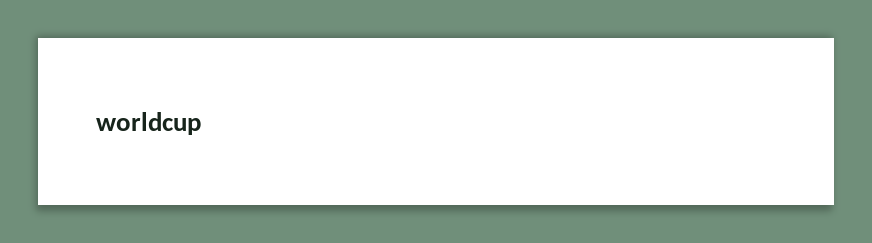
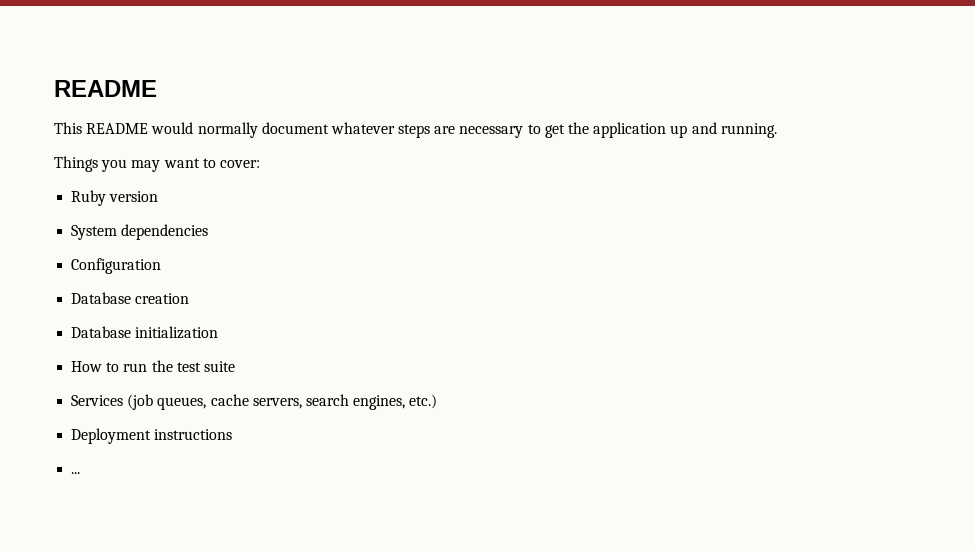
[96,112,201,135] worldcup -> [54,80,157,97] [54,122,777,138] [54,156,260,172] [71,190,159,206] [71,224,209,240] [71,258,162,274] [71,292,190,304] [71,326,219,339] [71,360,235,372] [71,394,438,410] [71,428,233,444] [71,472,81,474] README // This README would normally document whatever steps are necessary to get the application up and running. // Things you may want to cover: // Ruby version // System dependencies // Configuration // Database creation // Database initialization // How to run the test suite // Services (job queues, cache servers, search engines, etc.) // Deployment instructions // ...

